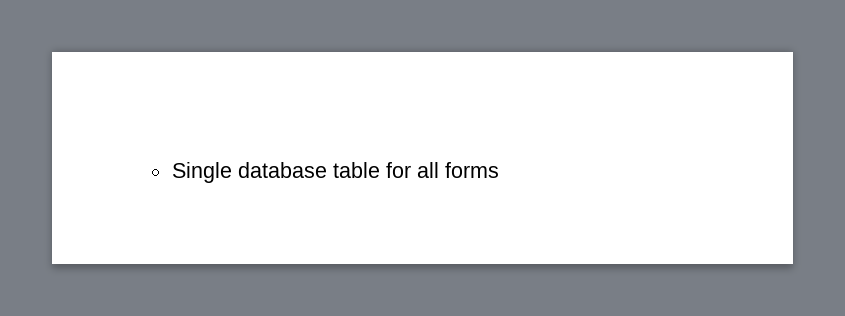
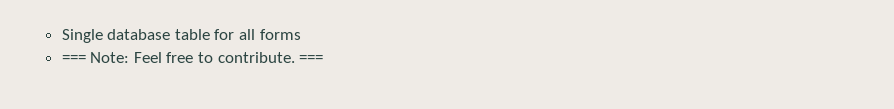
(499, 170) none -> [61,52,324,63] // === Note: Feel free to contribute. ===

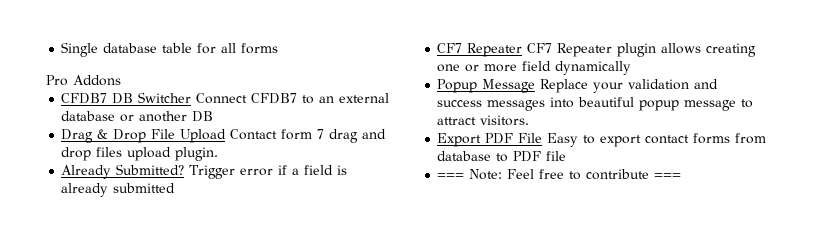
(301, 34) none -> [46,75,121,86] [61,92,390,104] [61,111,214,122] [61,129,387,143] [61,147,219,161] [61,164,348,179] [61,183,176,197] [437,43,757,57] [437,61,632,75] [437,79,719,93] [437,97,754,111] [437,115,530,126] [437,133,767,147] [437,151,567,162] // Pro Addons // CFDB7 DB Switcher Connect CFDB7 to an external database or another DB // Drag & Drop File Upload Contact form 7 drag and drop files upload plugin. // Already Submitted? Trigger error if a field is already submitted // CF7 Repeater CF7 Repeater plugin allows creating one or more field dynamically // Popup Message Replace your validation and success messages into beautiful popup message to attract visitors. // Export PDF File Easy to export contact forms from database to PDF file
[217,52,295,63] contribute. -> [586,169,650,180] contribute

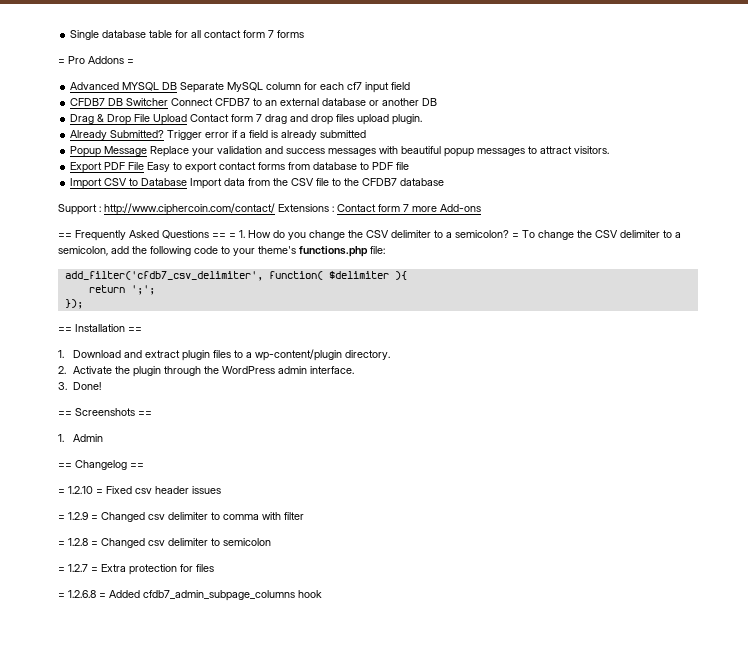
(237, 48) none -> [204,30,275,38] contact form 7
(279, 48) none -> [58,59,65,64] =
(121, 80) none -> [127,59,134,64] [70,82,411,93] = // Advanced MYSQL DB Separate MySQL column for each cf7 input field
[437,43,757,57] [437,61,632,75] // CF7 Repeater CF7 Repeater plugin allows creating one or more field dynamically -> (367, 134) none
[550,97,575,108] into -> [379,146,399,154] with
[684,100,737,111] message -> [477,148,526,156] messages
[437,169,682,180] === Note: Feel free to contribute === -> [70,178,445,189] [58,203,481,215] [58,230,681,241] [58,246,385,257] [64,271,407,281] [88,285,155,295] [64,299,83,309] [58,324,142,332] [58,349,390,361] [58,366,354,377] [58,382,101,390] [58,408,152,416] [58,434,103,442] [58,460,144,470] [58,486,221,494] [58,512,304,522] [58,538,271,548] [58,564,214,575] [58,590,322,601] Import CSV to Database Import data from the CSV file to the CFDB7 database // Support : http://www.ciphercoin.com/contact/ Extensions : Contact form 7 more Add-ons // == Frequently Asked Questions == = 1. How do you change the CSV delimiter to a semicolon? = To change the CSV delimiter to a semicolon, add the following code to your theme's functions.php file: // add_filter('cfdb7_csv_delimiter', function( $delimiter ){ // return ';'; // }); // == Installation == // 1. Download and extract plugin files to a wp-content/plugin directory. // 2. Activate the plugin through the WordPress admin interface. // 3. Done! // == Screenshots == // 1. Admin // == Changelog == // = 1.2.10 = Fixed csv header issues // = 1.2.9 = Changed csv delimiter to comma with filter // = 1.2.8 = Changed csv delimiter to semicolon // = 1.2.7 = Extra protection for files // = 1.2.6.8 = Added cfdb7_admin_subpage_columns hook

